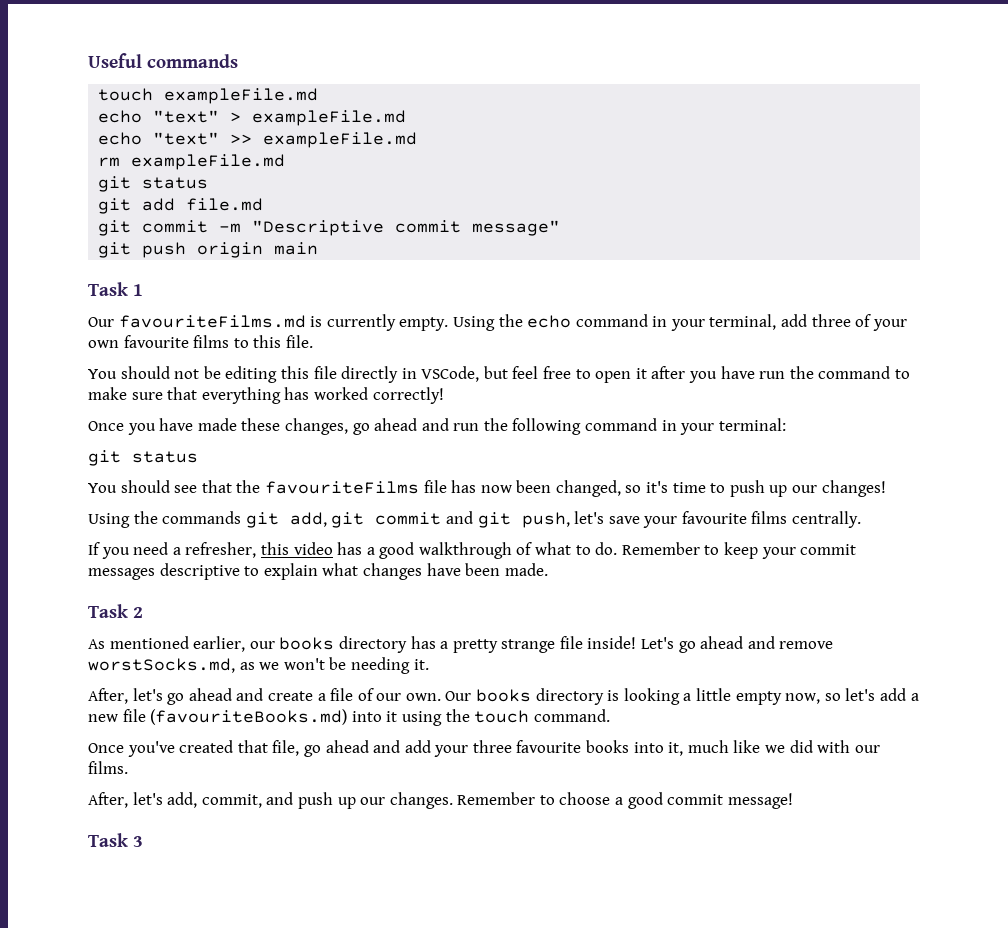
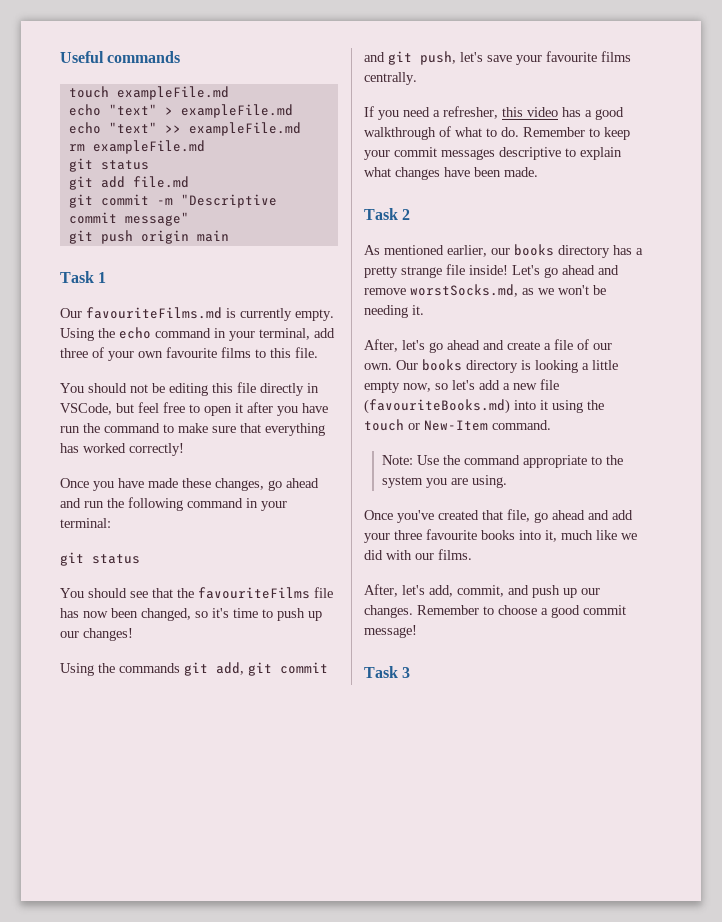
(530, 716) none -> [408,420,488,431] or New-Item
(610, 715) none -> [382,455,624,468] [382,475,508,488] // Note: Use the command appropriate to the system you are using.

